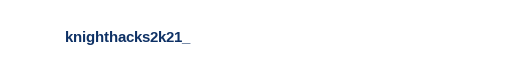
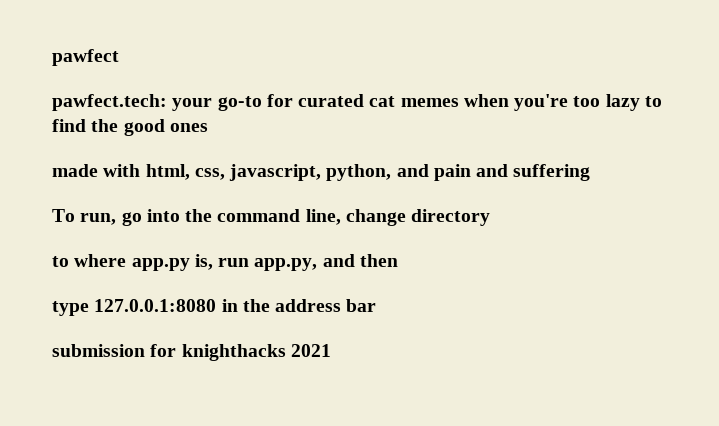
[65,31,191,45] knighthacks2k21_ -> [52,49,119,66] [52,94,662,111] [52,119,208,136] [52,164,591,181] [52,209,491,226] [52,254,398,271] [52,299,377,316] [52,344,331,361] pawfect // pawfect.tech: your go-to for curated cat memes when you're too lazy to find the good ones // made with html, css, javascript, python, and pain and suffering // To run, go into the command line, change directory // to where app.py is, run app.py, and then // type 127.0.0.1:8080 in the address bar // submission for knighthacks 2021

